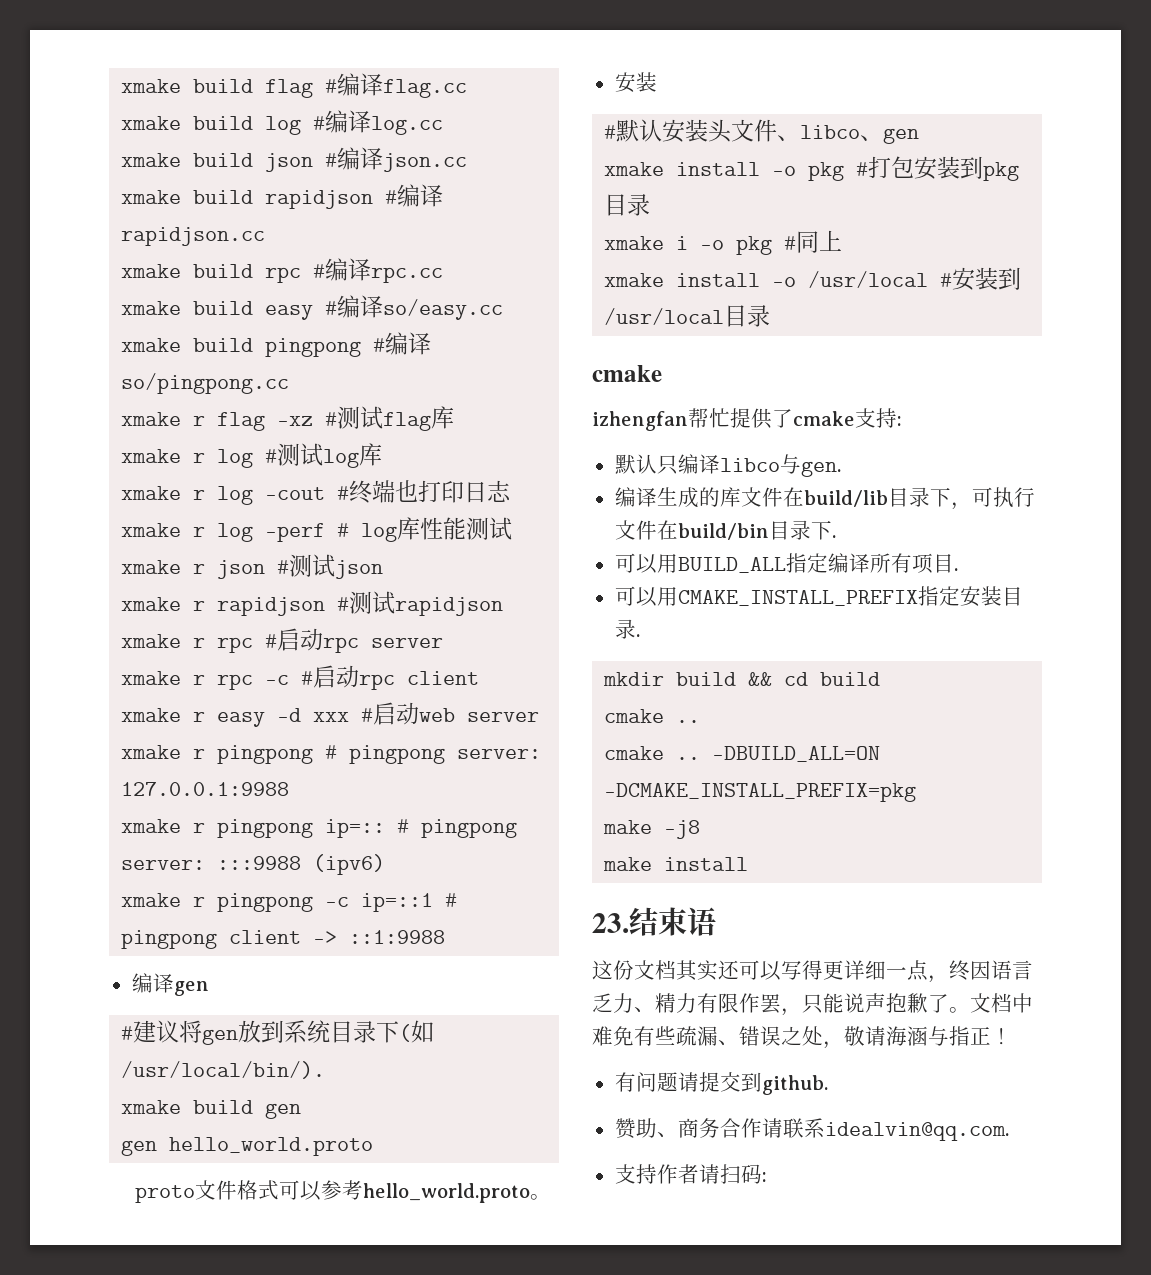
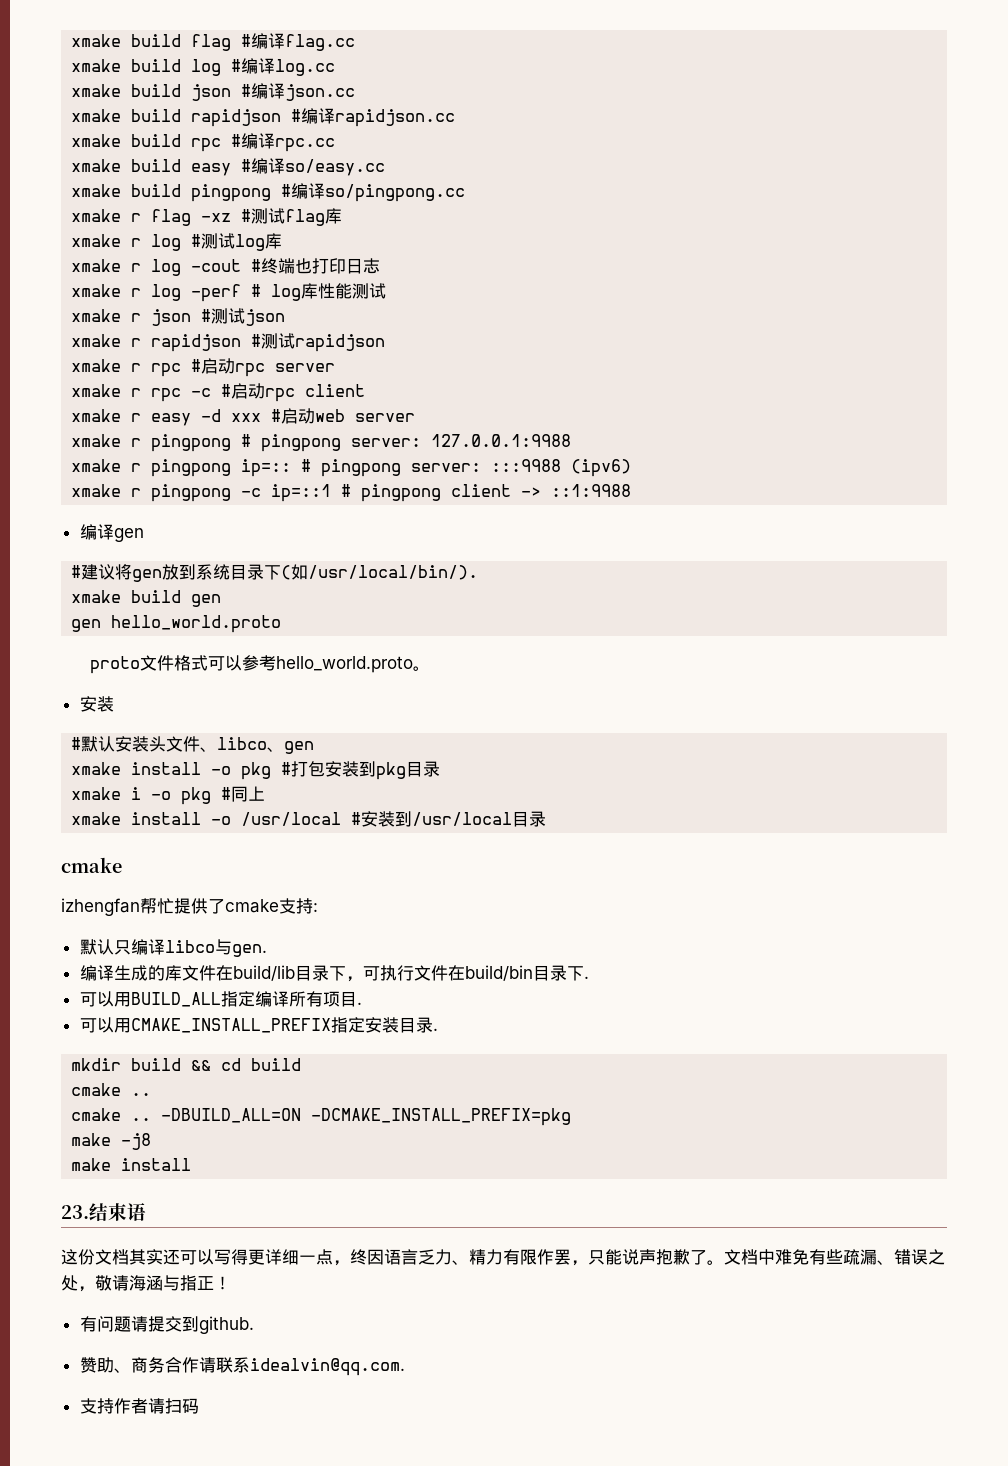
[761,1172,767,1182] : -> (199, 1406) none

